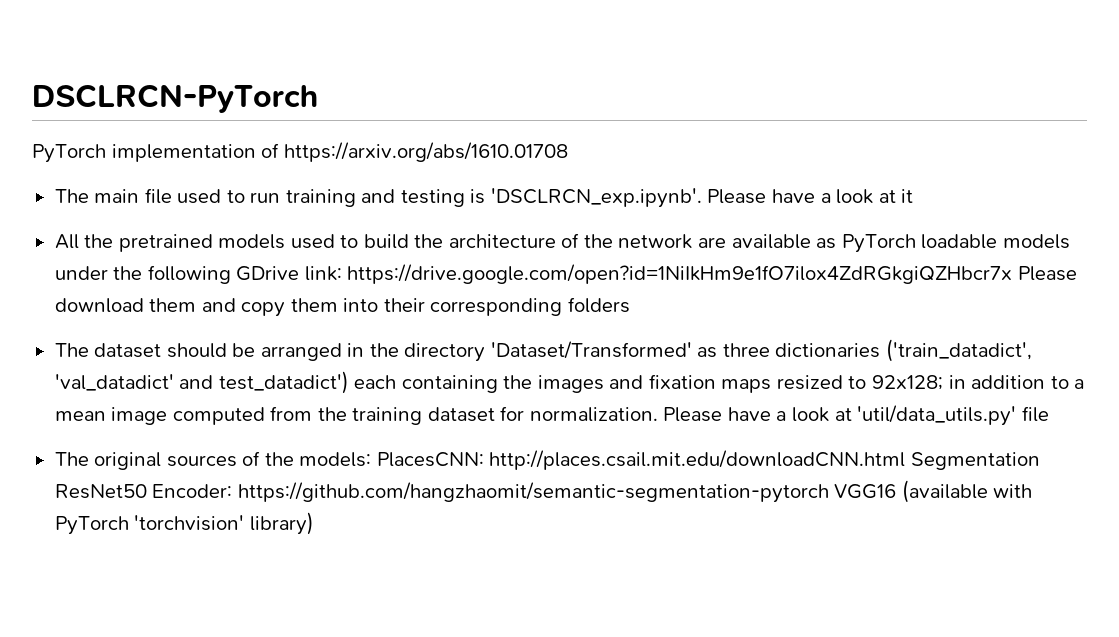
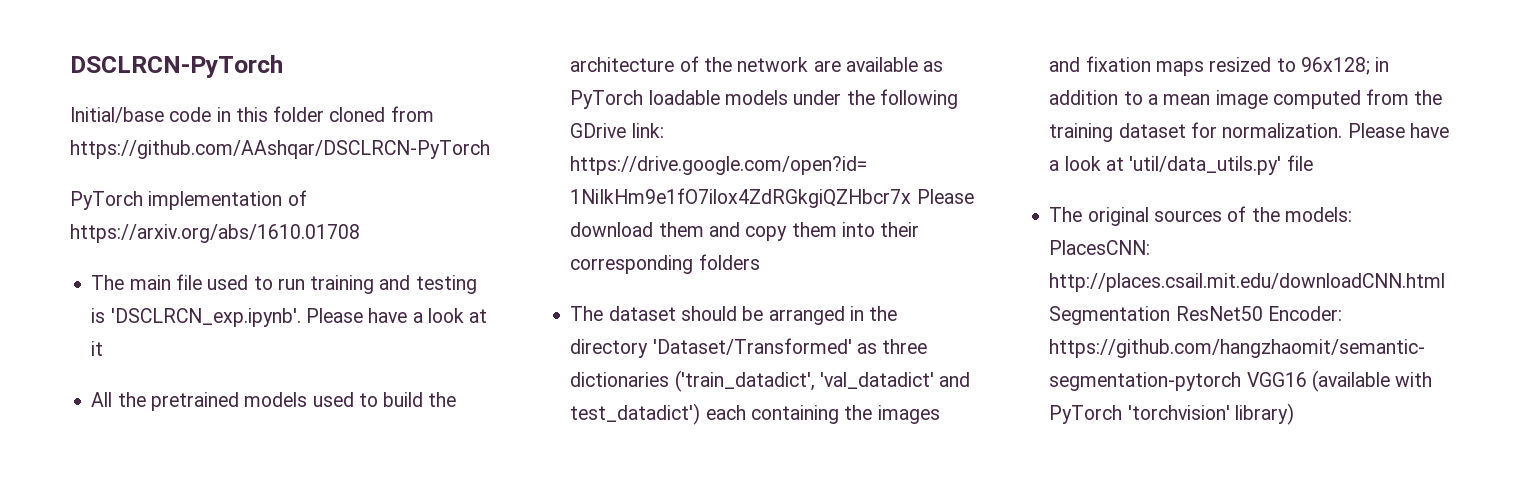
(318, 98) none -> [70,106,434,123] [70,140,490,159] // Initial/base code in this folder cloned from https://github.com/AAshqar/DSCLRCN-PyTorch
[871,375,943,390] 92x128; -> [1300,57,1370,75] 96x128;

